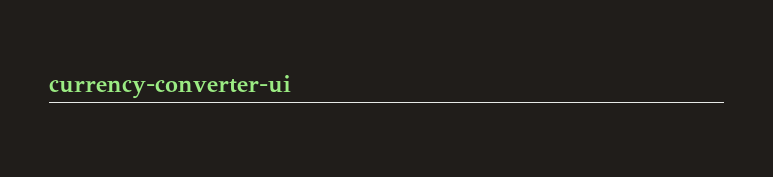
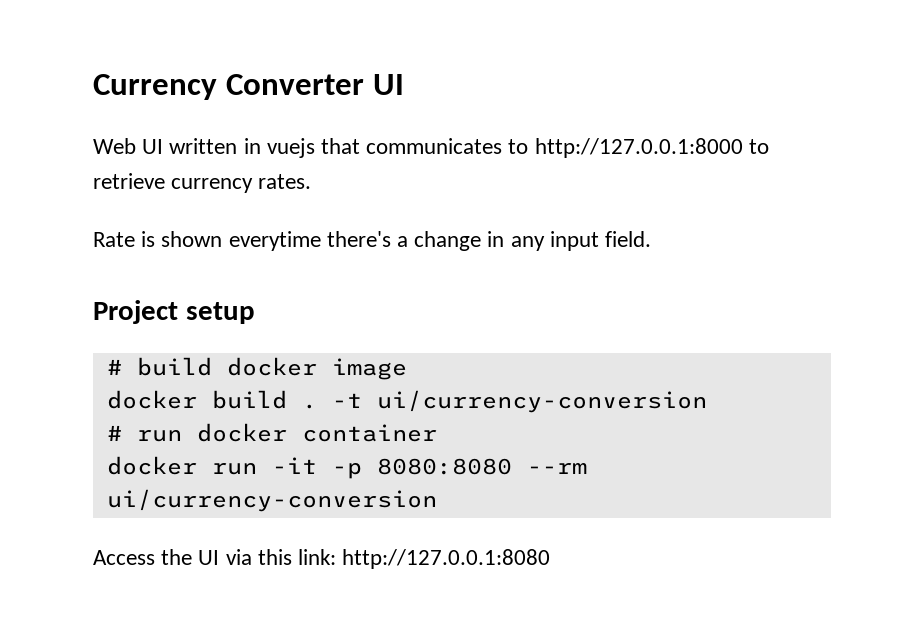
[49,75,291,99] currency-converter-ui -> [93,74,404,100] [93,138,769,158] [93,173,312,193] [93,231,652,251] [93,300,255,324] [106,357,407,380] [106,390,707,413] [106,423,437,442] [106,456,587,479] [106,489,437,512] [93,549,551,569] Currency Converter UI // Web UI written in vuejs that communicates to http://127.0.0.1:8000 to retrieve currency rates. // Rate is shown everytime there's a change in any input field. // Project setup // # build docker image // docker build . -t ui/currency-conversion // # run docker container // docker run -it -p 8080:8080 --rm ui/currency-conversion // Access the UI via this link: http://127.0.0.1:8080

